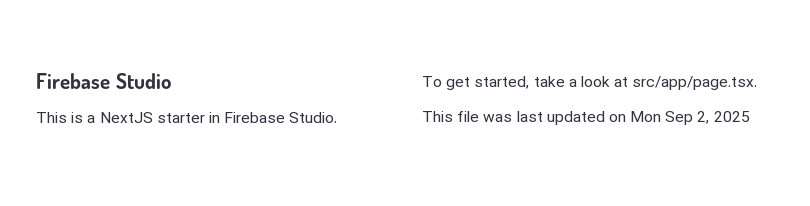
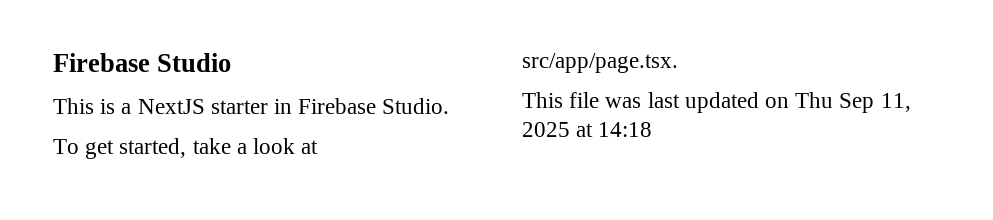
[630,111,750,125] Mon Sep 2, 2025 -> [795,92,911,113] [522,122,653,137] Thu Sep 11, 2025 at 14:18

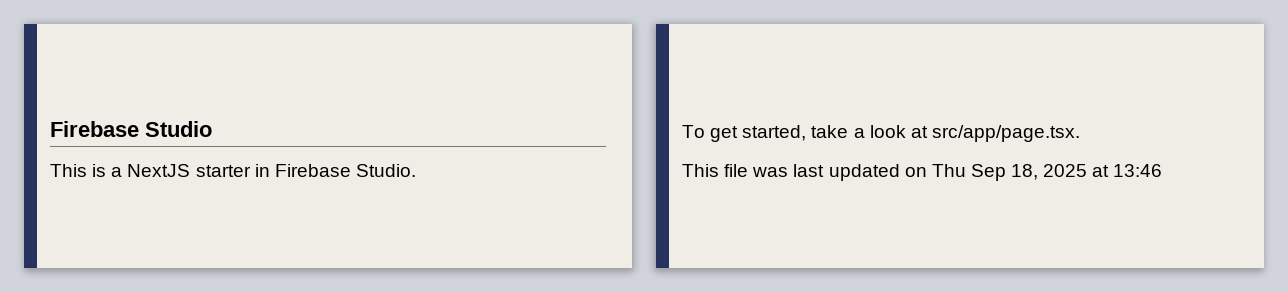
[880,93,911,112] 11, -> [1011,164,1039,180] 18,
[598,122,653,137] 14:18 -> [1113,164,1163,177] 13:46

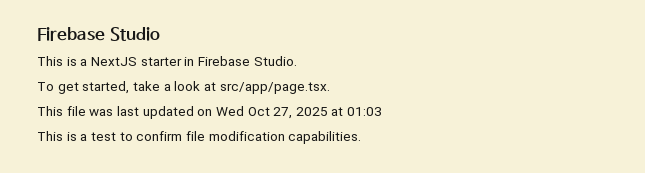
[931,164,1163,181] Thu Sep 18, 2025 at 13:46 -> [215,106,383,119] [37,131,362,144] Wed Oct 27, 2025 at 01:03 // This is a test to confirm file modification capabilities.

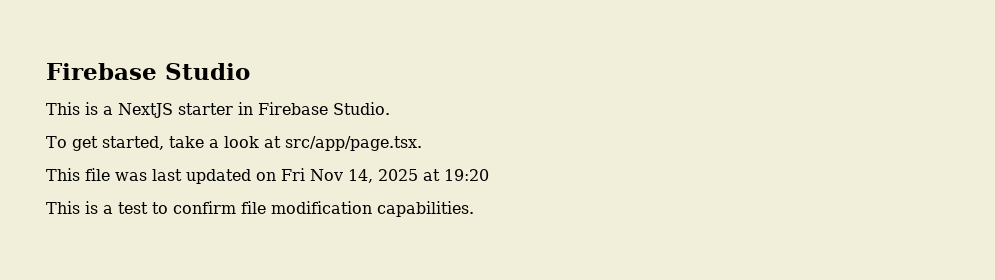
[215,106,293,119] Wed Oct 27, -> [281,168,373,183] Fri Nov 14,
[347,107,383,116] 01:03 -> [444,169,489,181] 19:20

